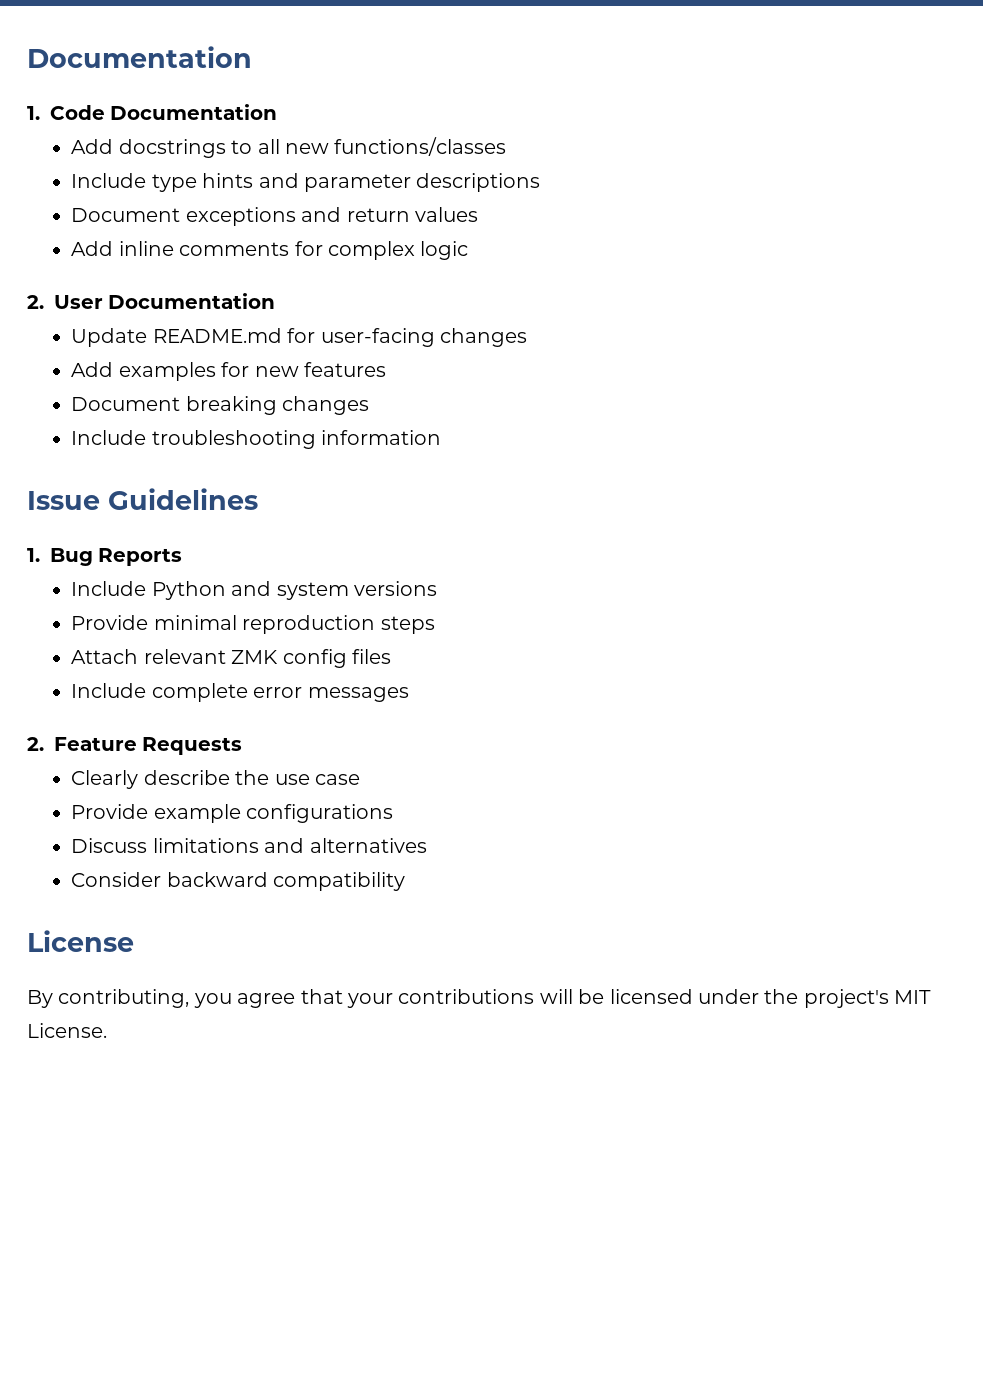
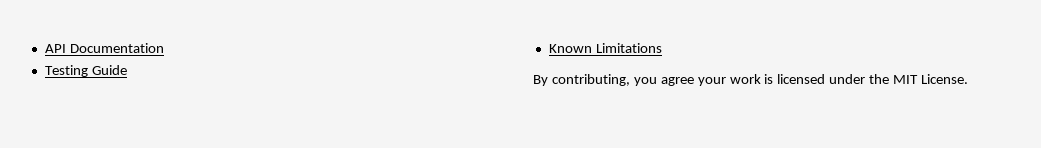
[27,46,252,68] [27,104,278,120] [71,137,507,158] [71,173,541,192] [71,207,478,226] [71,241,469,260] [27,293,276,309] [71,328,527,347] [71,362,386,381] [71,396,370,415] [71,430,442,449] [27,488,258,510] [27,548,183,566] [71,581,437,600] [71,615,435,634] [71,649,391,668] [71,683,409,702] [27,737,243,755] [71,770,360,789] [71,804,394,823] [71,838,427,853] [71,872,406,891] [27,930,134,952] Documentation // 1. Code Documentation // Add docstrings to all new functions/classes // Include type hints and parameter descriptions // Document exceptions and return values // Add inline comments for complex logic // 2. User Documentation // Update README.md for user-facing changes // Add examples for new features // Document breaking changes // Include troubleshooting information // Issue Guidelines // 1. Bug Reports // Include Python and system versions // Provide minimal reproduction steps // Attach relevant ZMK config files // Include complete error messages // 2. Feature Requests // Clearly describe the use case // Provide example configurations // Discuss limitations and alternatives // Consider backward compatibility // License -> [44,43,164,53] [44,65,127,77] [548,43,662,53] API Documentation // Testing Guide // Known Limitations
[300,989,605,1008] that your contributions will be -> [697,74,774,86] your work is
[803,989,889,1008] project's -> (890, 79) none

